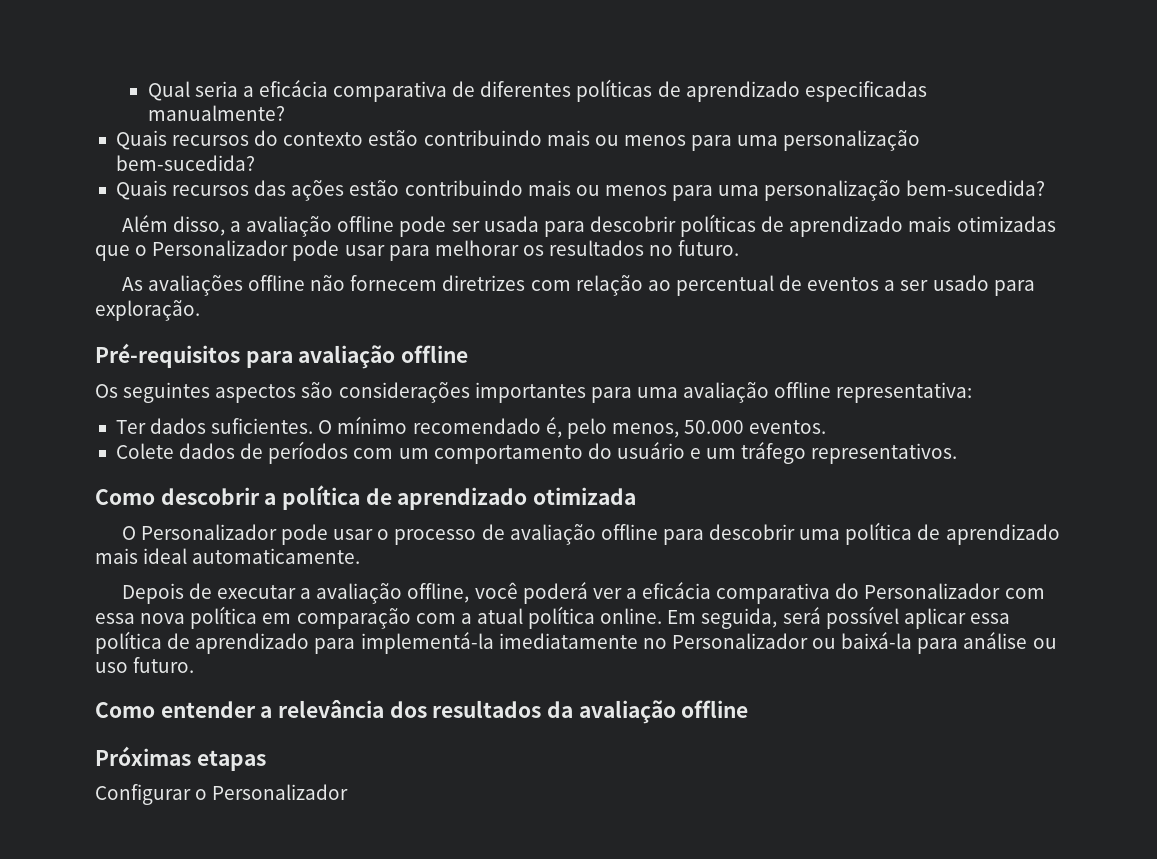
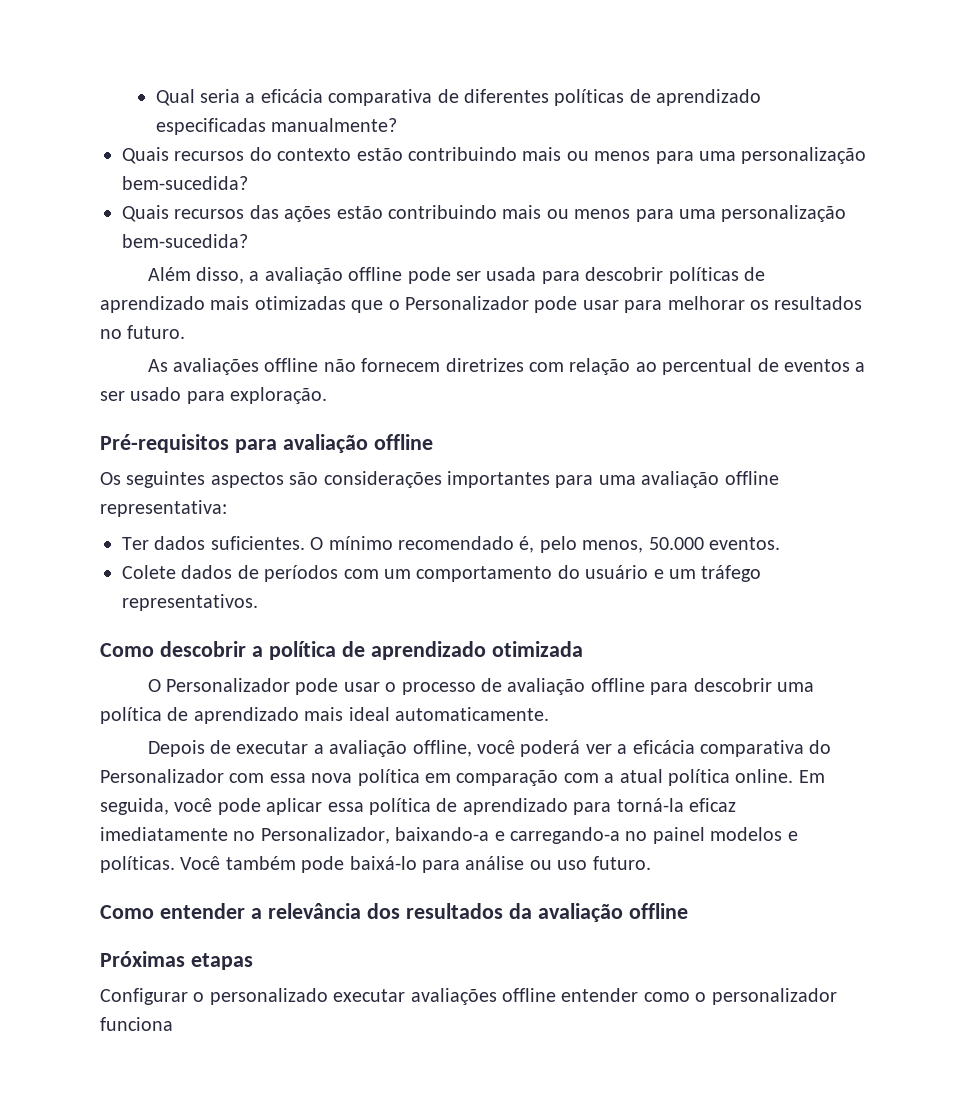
[782,606,899,629] será possível -> [174,798,261,815] você pode
[360,632,913,654] implementá-la imediatamente no Personalizador ou baixá-la -> [616,798,736,812] [100,827,798,844] [100,856,417,873] torná-la eficaz imediatamente no Personalizador, baixando-a e carregando-a no painel modelos e políticas. Você também pode baixá-lo
[212,784,349,800] Personalizador -> [209,988,837,1005] [100,1017,173,1031] personalizado executar avaliações offline entender como o personalizador funciona

